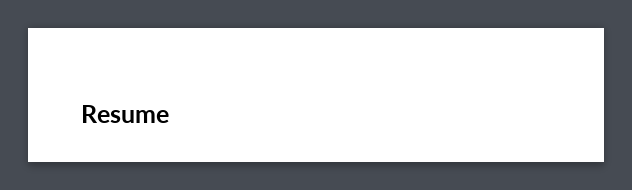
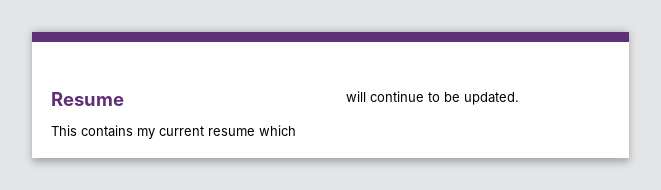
(169, 114) none -> [51,125,296,139] [346,91,519,105] // This contains my current resume which will continue to be updated.

